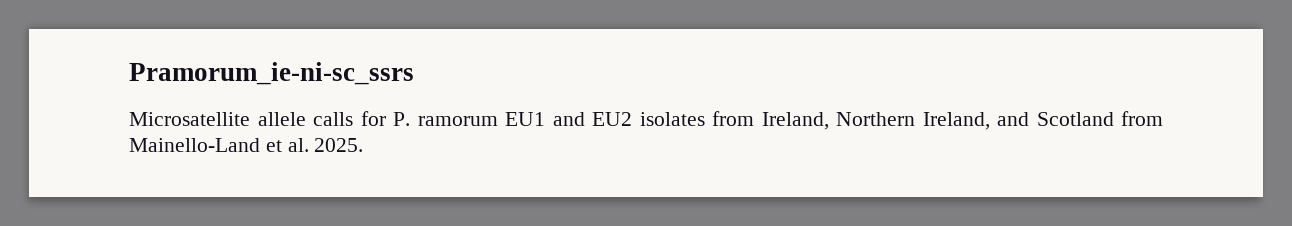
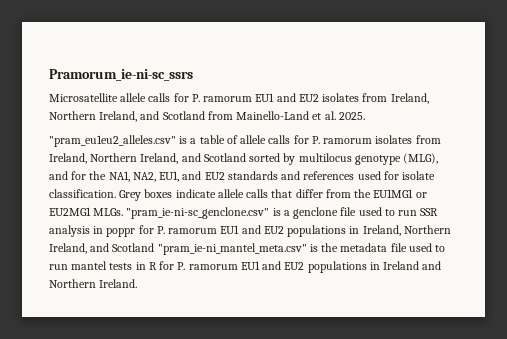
(364, 145) none -> [49,135,441,147] [49,153,439,165] [49,171,436,182] [49,189,427,201] [49,207,439,219] [49,225,451,237] [49,243,446,255] [49,261,442,273] [49,279,138,288] // "pram_eu1eu2_alleles.csv" is a table of allele calls for P. ramorum isolates from Ireland, Northern Ireland, and Scotland sorted by multilocus genotype (MLG), and for the NA1, NA2, EU1, and EU2 standards and references used for isolate classification. Grey boxes indicate allele calls that differ from the EU1MG1 or EU2MG1 MLGs. "pram_ie-ni-sc_genclone.csv" is a genclone file used to run SSR analysis in poppr for P. ramorum EU1 and EU2 populations in Ireland, Northern Ireland, and Scotland "pram_ie-ni_mantel_meta.csv" is the metadata file used to run mantel tests in R for P. ramorum EU1 and EU2 populations in Ireland and Northern Ireland.

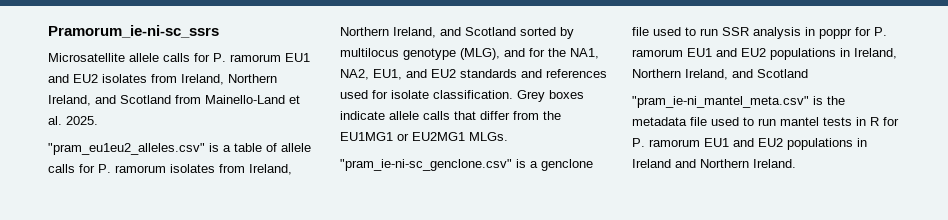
(124, 212) none -> (508, 136) //
(155, 247) none -> (808, 73) //

